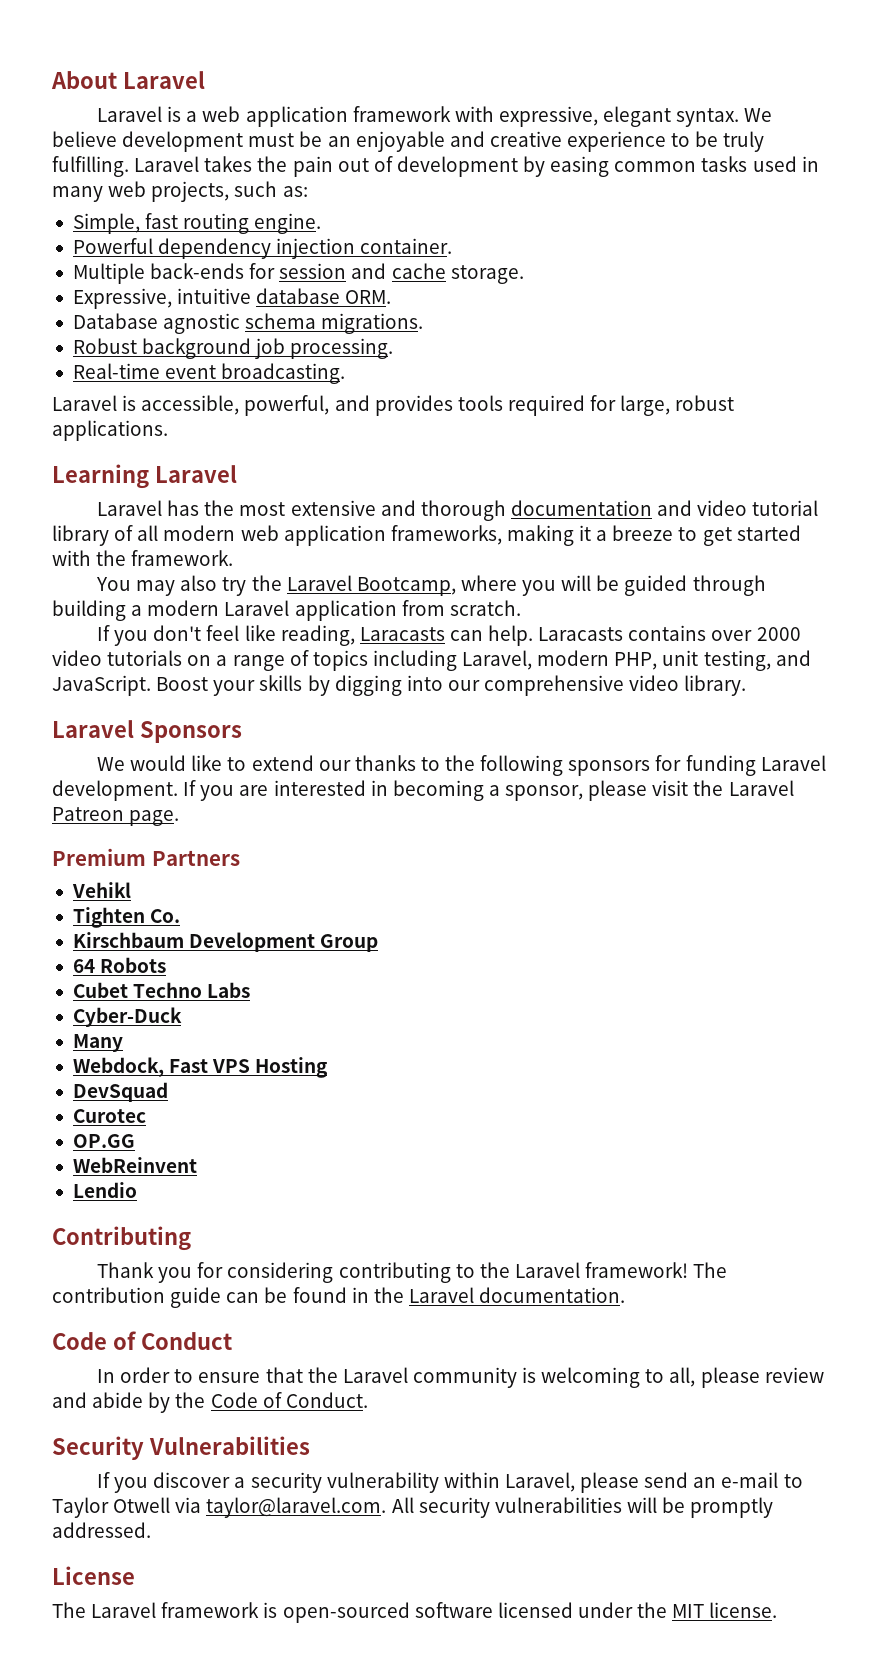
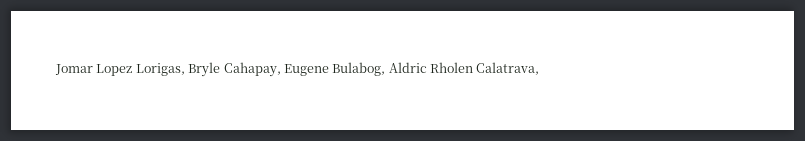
[51,71,205,89] [96,106,773,127] [52,131,765,152] [52,156,819,177] [52,181,308,202] [72,213,322,234] [72,238,453,259] [72,263,524,284] [72,288,392,309] [72,313,424,334] [72,338,394,359] [72,363,346,384] [52,395,735,416] [52,420,168,441] [52,464,237,489] [96,500,819,521] [52,525,801,546] [52,550,234,566] [95,575,766,596] [52,600,521,621] [96,625,801,646] [52,650,811,671] [52,675,747,696] [52,720,242,743] [96,755,826,776] [52,780,794,801] [52,807,180,826] [52,848,240,866] [71,882,131,898] [72,907,181,928] [72,932,379,952] [72,957,167,973] [72,982,251,998] [72,1007,182,1027] [72,1034,123,1052] [72,1057,329,1078] [72,1082,168,1102] [72,1109,146,1123] [72,1134,135,1148] [72,1157,197,1173] [72,1182,137,1198] [52,1226,191,1251] [96,1262,728,1283] [52,1287,626,1308] [52,1331,232,1350] [96,1367,824,1388] [52,1392,368,1413] [52,1436,310,1460] [96,1472,803,1493] [52,1497,774,1518] [52,1522,151,1538] [52,1566,135,1585] [52,1602,778,1623] About Laravel // Laravel is a web application framework with expressive, elegant syntax. We believe development must be an enjoyable and creative experience to be truly fulfilling. Laravel takes the pain out of development by easing common tasks used in many web projects, such as: // Simple, fast routing engine. // Powerful dependency injection container. // Multiple back-ends for session and cache storage. // Expressive, intuitive database ORM. // Database agnostic schema migrations. // Robust background job processing. // Real-time event broadcasting. // Laravel is accessible, powerful, and provides tools required for large, robust applications. // Learning Laravel // Laravel has the most extensive and thorough documentation and video tutorial library of all modern web application frameworks, making it a breeze to get started with the framework. // You may also try the Laravel Bootcamp, where you will be guided through building a modern Laravel application from scratch. // If you don't feel like reading, Laracasts can help. Laracasts contains over 2000 video tutorials on a range of topics including Laravel, modern PHP, unit testing, and JavaScript. Boost your skills by digging into our comprehensive video library. // Laravel Sponsors // We would like to extend our thanks to the following sponsors for funding Laravel development. If you are interested in becoming a sponsor, please visit the Laravel Patreon page. // Premium Partners // Vehikl // Tighten Co. // Kirschbaum Development Group // 64 Robots // Cubet Techno Labs // Cyber-Duck // Many // Webdock, Fast VPS Hosting // DevSquad // Curotec // OP.GG // WebReinvent // Lendio // Contributing // Thank you for considering contributing to the Laravel framework! The contribution guide can be found in the Laravel documentation. // Code of Conduct // In order to ensure that the Laravel community is welcoming to all, please review and abide by the Code of Conduct. // Security Vulnerabilities // If you discover a security vulnerability within Laravel, please send an e-mail to Taylor Otwell via taylor@laravel.com. All security vulnerabilities will be promptly addressed. // License // The Laravel framework is open-sourced software licensed under the MIT license. -> [55,62,540,77] Jomar Lopez Lorigas, Bryle Cahapay, Eugene Bulabog, Aldric Rholen Calatrava,

